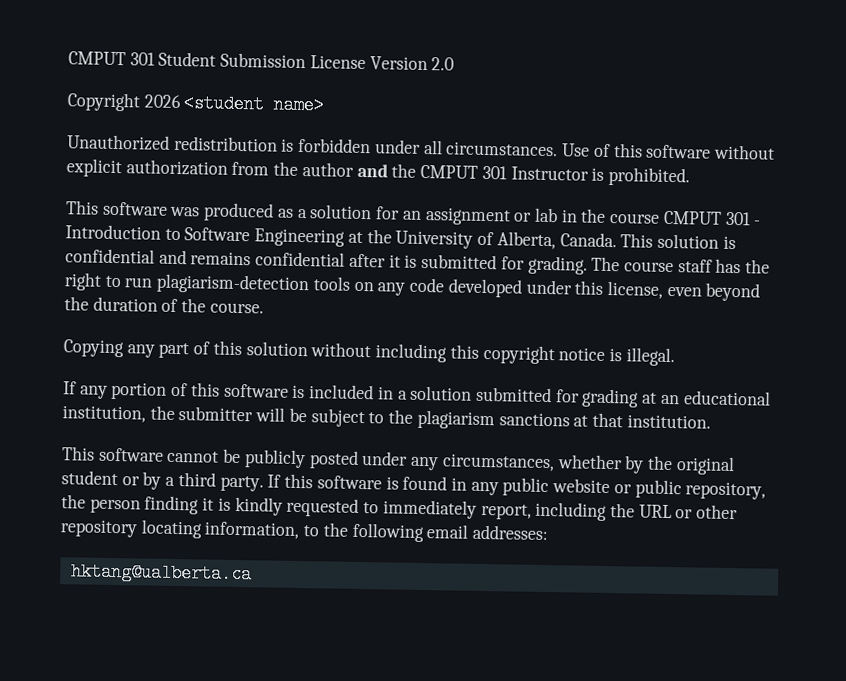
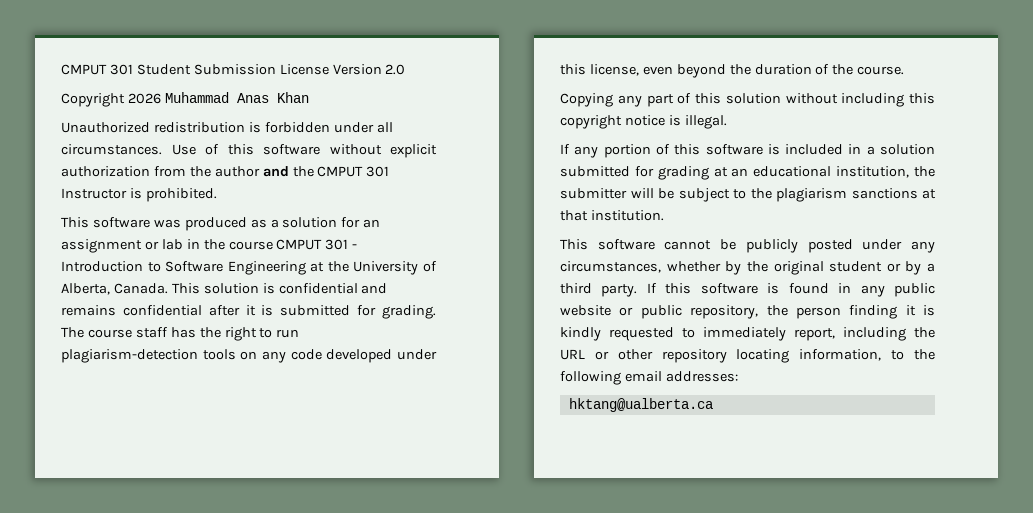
[183,94,325,115] <student name> -> [164,92,309,103] Muhammad Anas Khan

